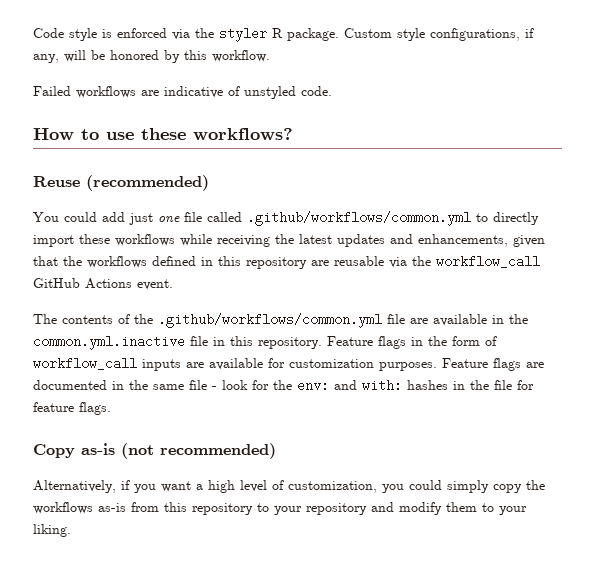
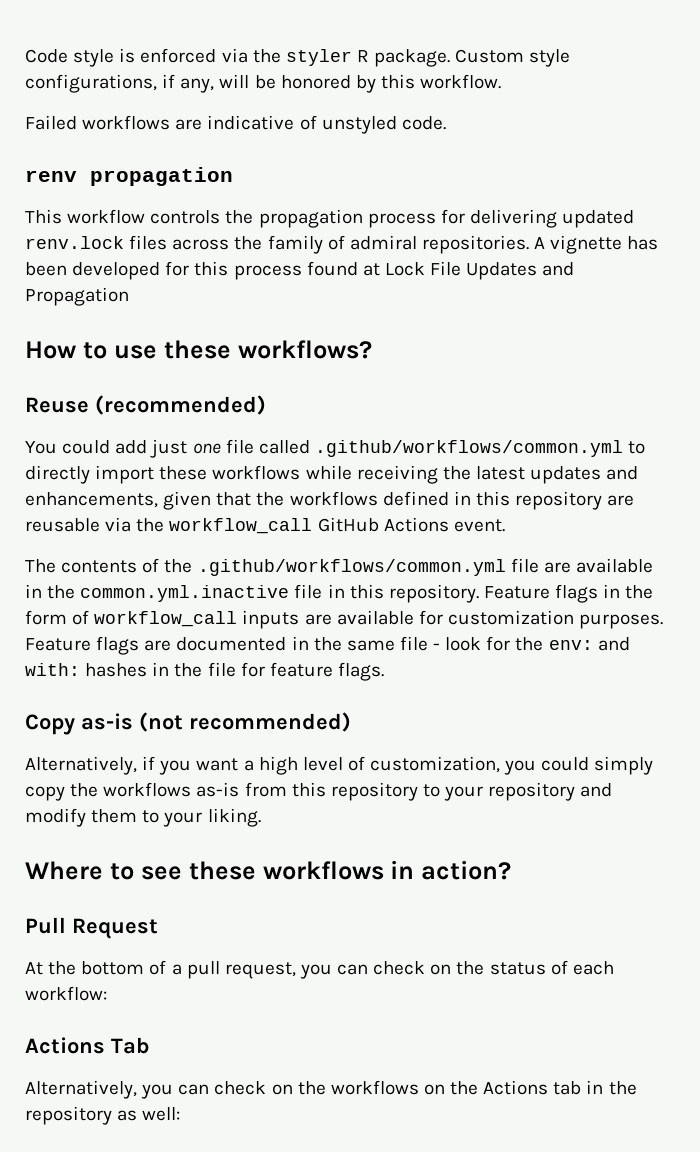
(332, 91) none -> [25,167,233,186] [25,209,635,228] [25,235,659,254] [25,261,575,280] [25,287,129,306] // renv propagation // This workflow controls the propagation process for delivering updated renv.lock files across the family of admiral repositories. A vignette has been developed for this process found at Lock File Updates and Propagation
(71, 530) none -> [25,860,512,880] [25,917,158,939] [25,960,614,979] [25,986,107,1001] [25,1037,150,1054] [25,1080,637,1099] [25,1106,181,1125] // Where to see these workflows in action? // Pull Request // At the bottom of a pull request, you can check on the status of each workflow: // Actions Tab // Alternatively, you can check on the workflows on the Actions tab in the repository as well:

